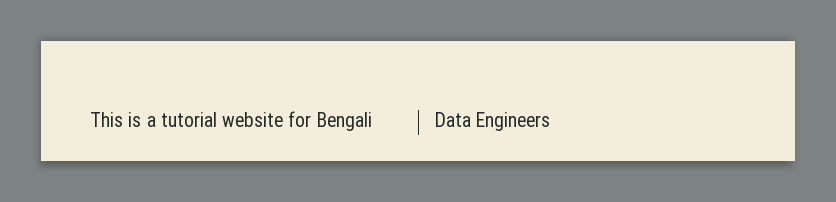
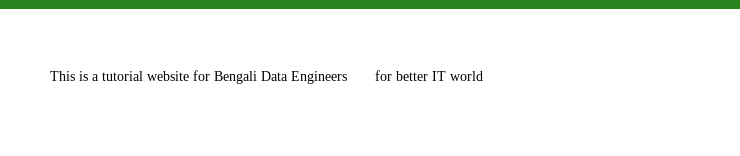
(551, 121) none -> [375,70,483,81] for better IT world

